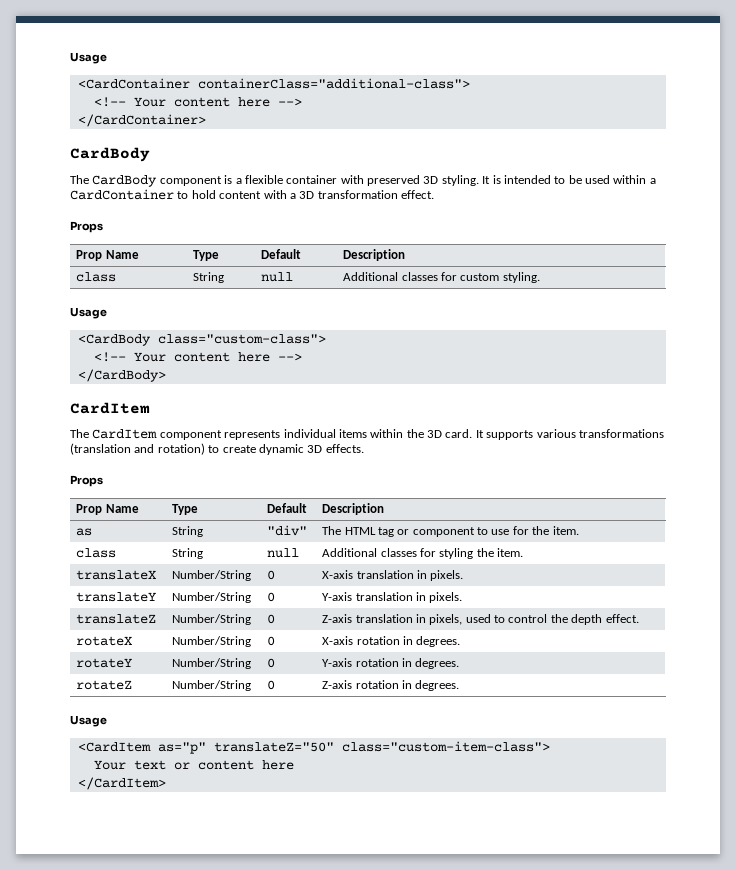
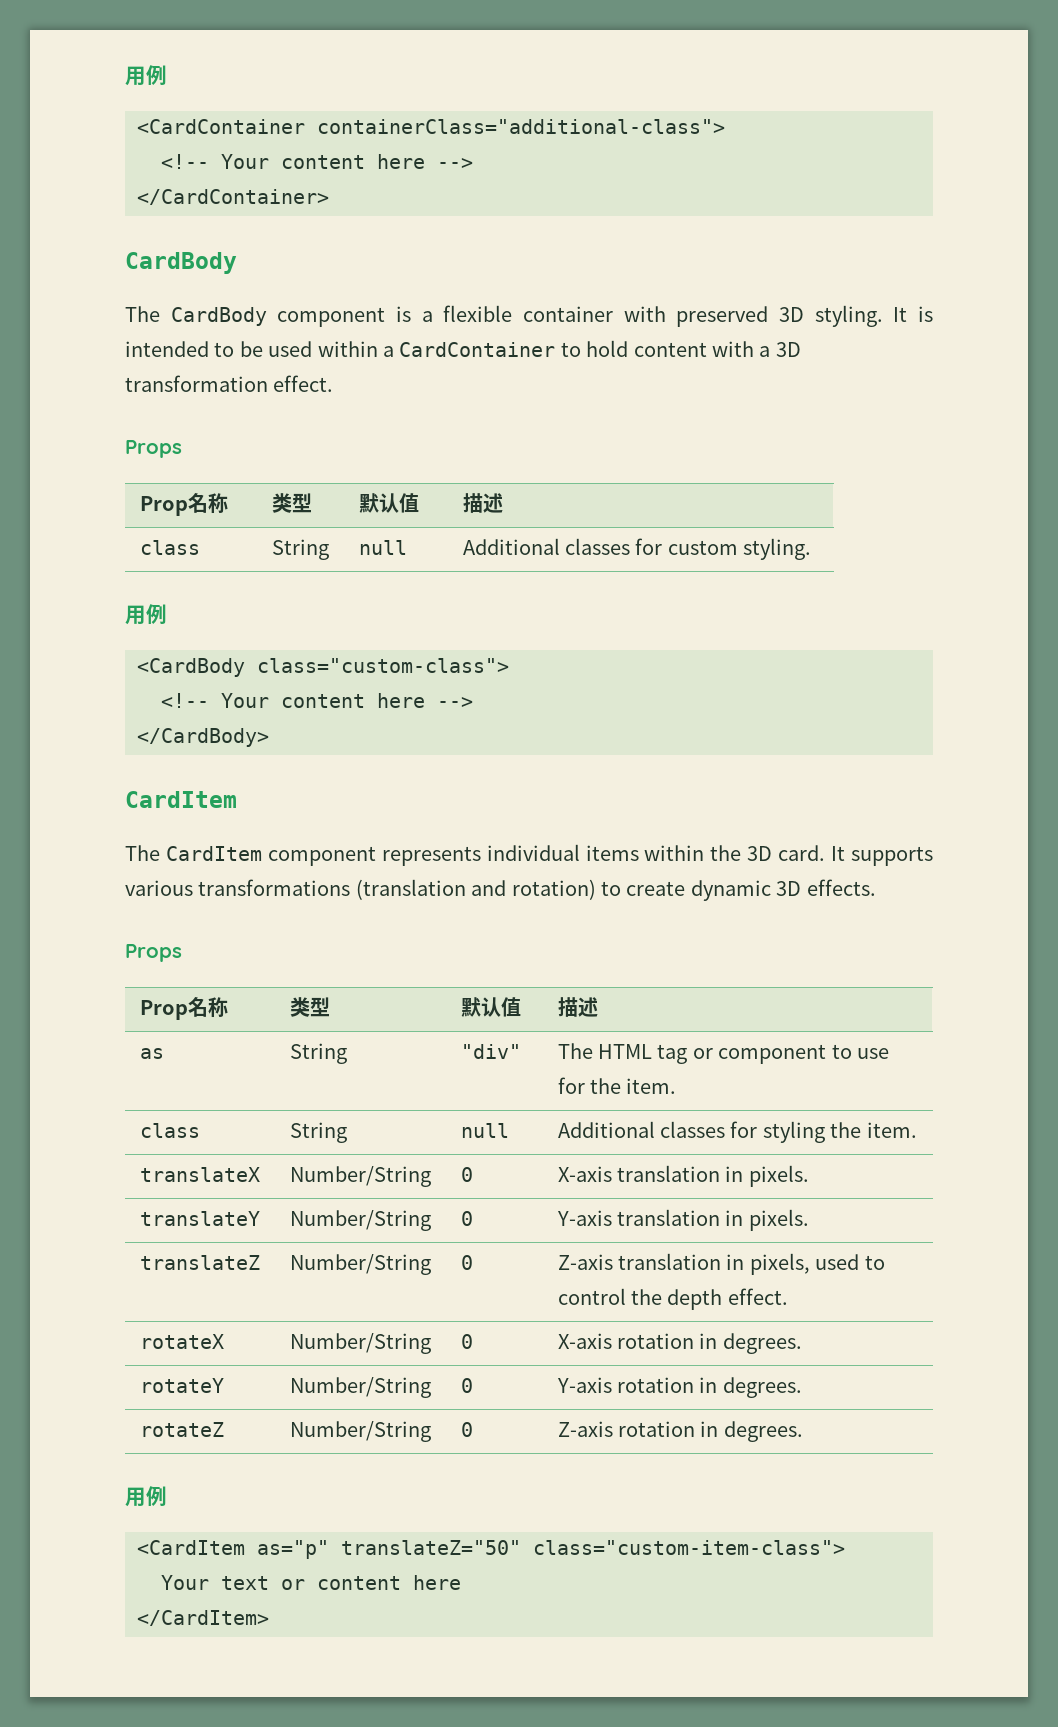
[70,52,107,64] Usage -> [125,65,167,86] 用例
[105,250,139,259] [193,250,220,261] [261,249,302,259] [343,249,406,261] Name | Type | Default | Description -> [187,493,228,514] [271,493,312,513] [358,493,419,513] [462,493,503,513] 名称 | 类型 | 默认值 | 描述
[70,307,107,319] Usage -> [125,604,167,625] 用例
[105,504,139,513] [172,504,199,515] [267,503,308,513] [322,503,385,515] Name | Type | Default | Description -> [187,997,228,1018] [289,997,330,1017] [460,997,521,1017] [557,997,598,1017] 名称 | 类型 | 默认值 | 描述
[70,715,107,727] Usage -> [125,1486,167,1507] 用例

